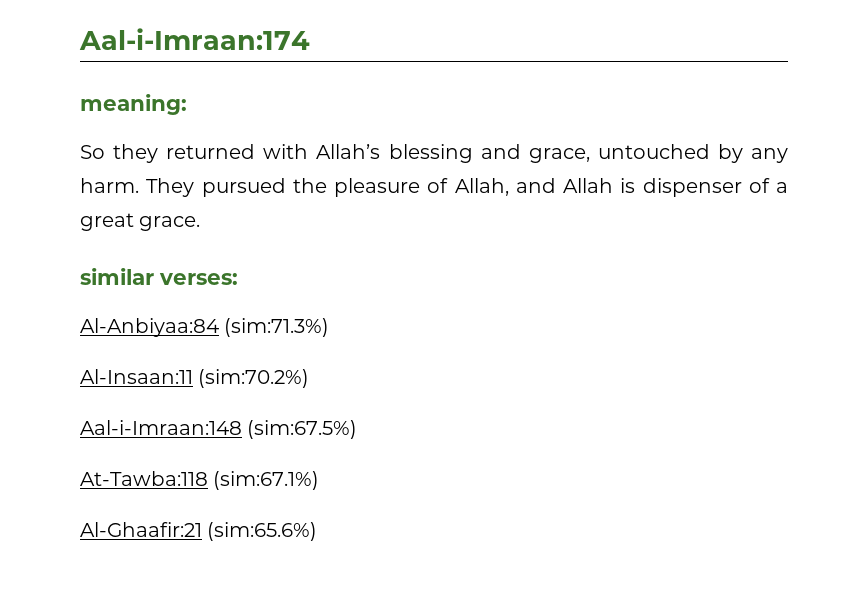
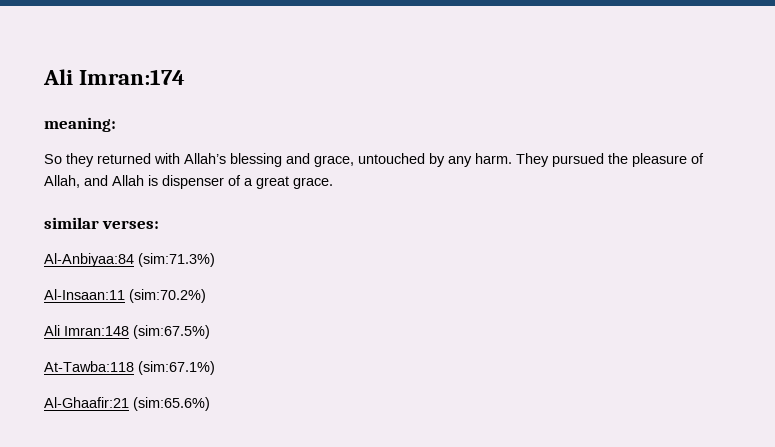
[79,28,310,50] Aal-i-Imraan:174 -> [43,69,186,85] Ali Imran:174
[80,420,242,435] Aal-i-Imraan:148 -> [44,325,129,336] Ali Imran:148

